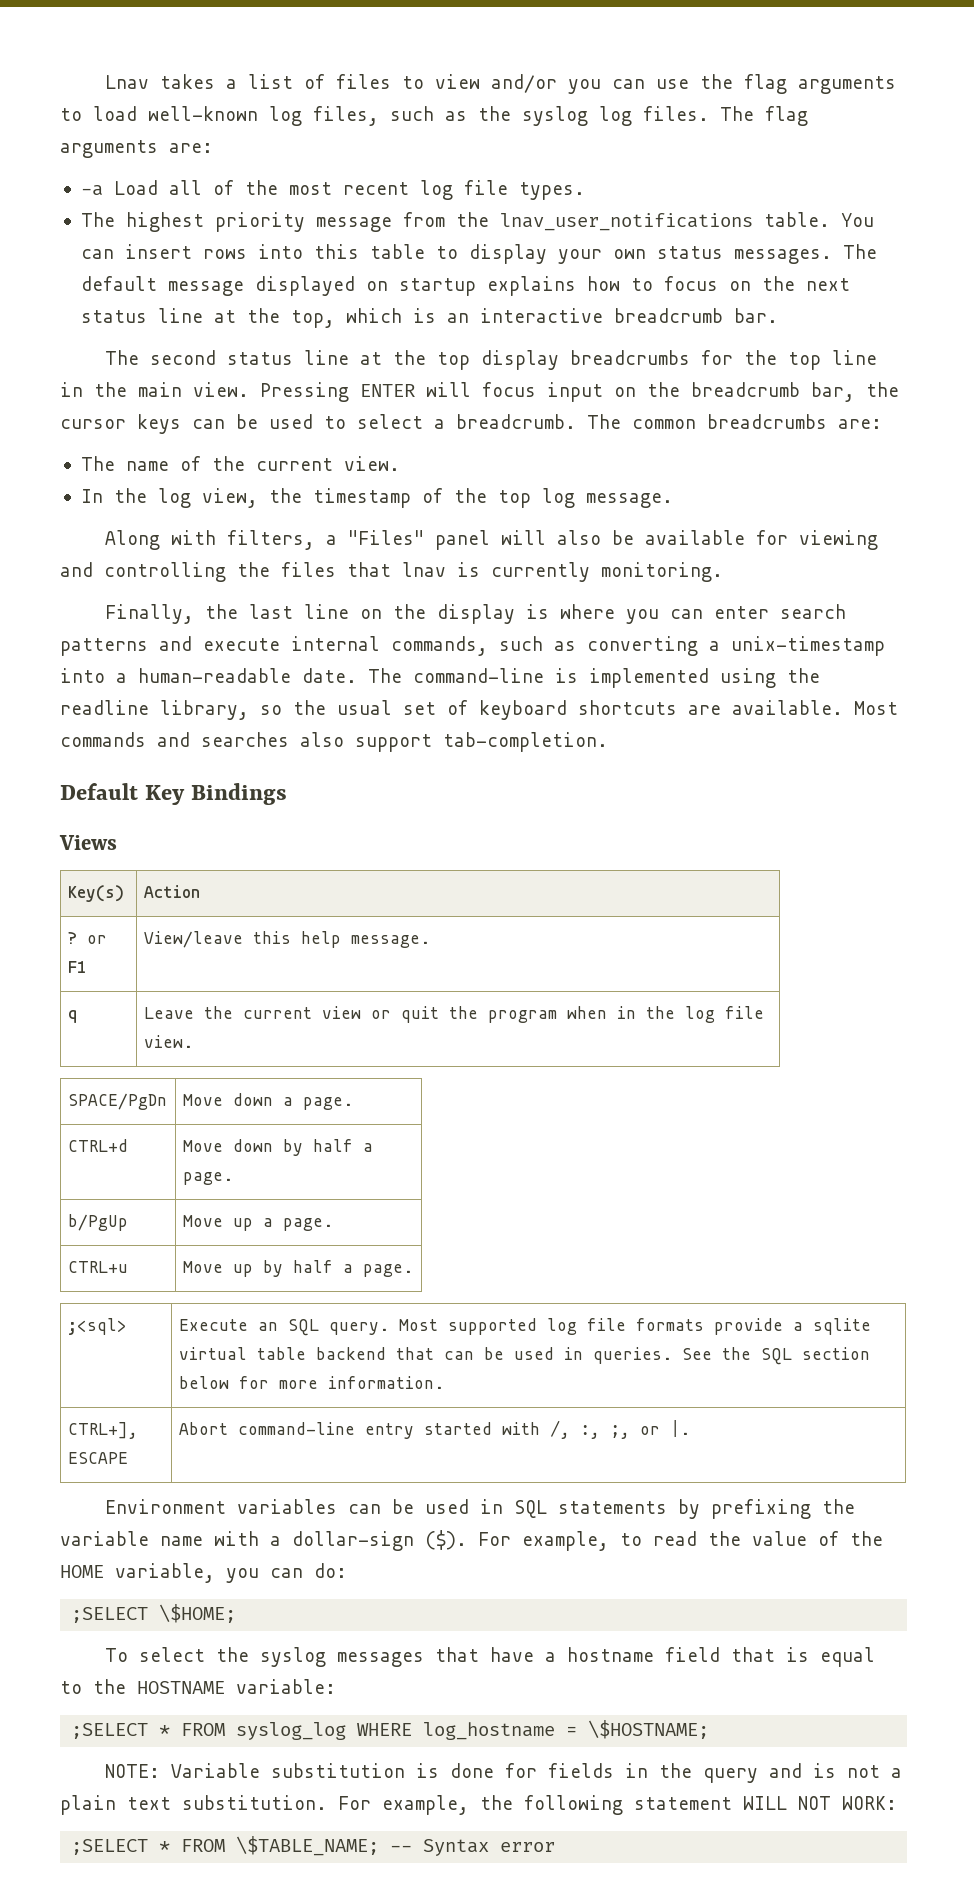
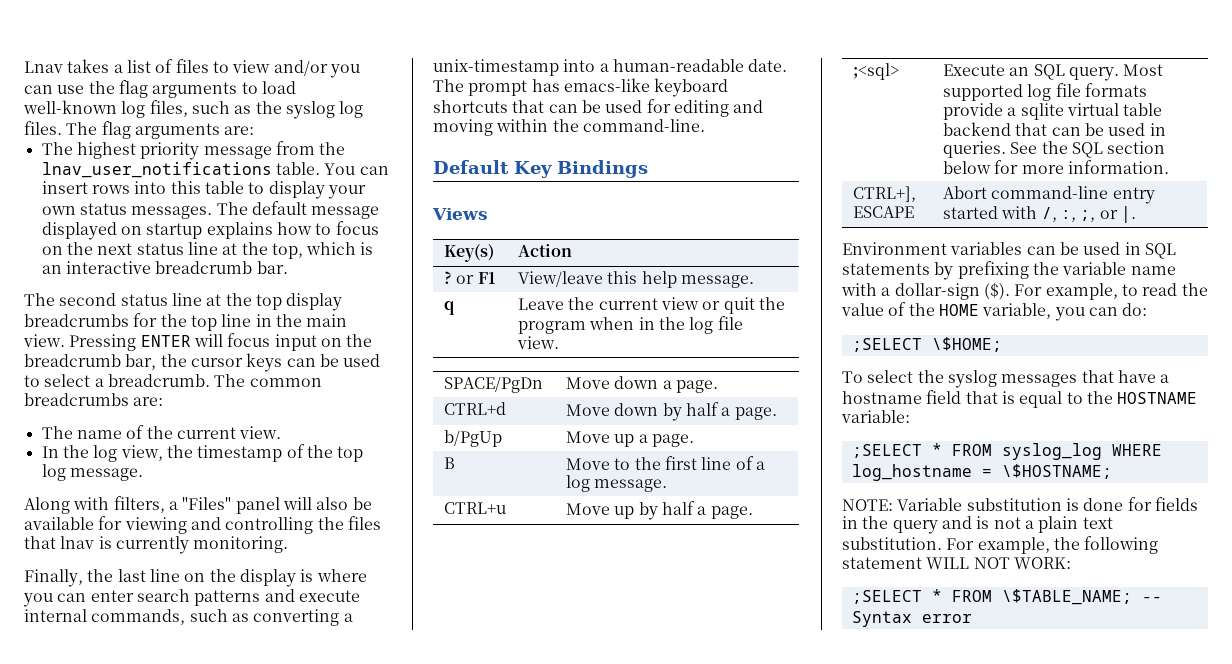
[80,180,585,200] // -a Load all of the most recent log file types. -> (255, 130) none
[413,668,820,688] [60,700,898,720] [60,732,608,752] command-line is implemented using the readline library, so the usual set of keyboard shortcuts are available. Most commands and searches also support tab-completion. -> [468,78,729,97] [433,99,764,117] [433,119,705,136] prompt has emacs-like keyboard shortcuts that can be used for editing and moving within the command-line.
(333, 1224) none -> [444,457,456,469] [566,456,766,470] [566,475,668,492] // B | Move to the first line of a log message.

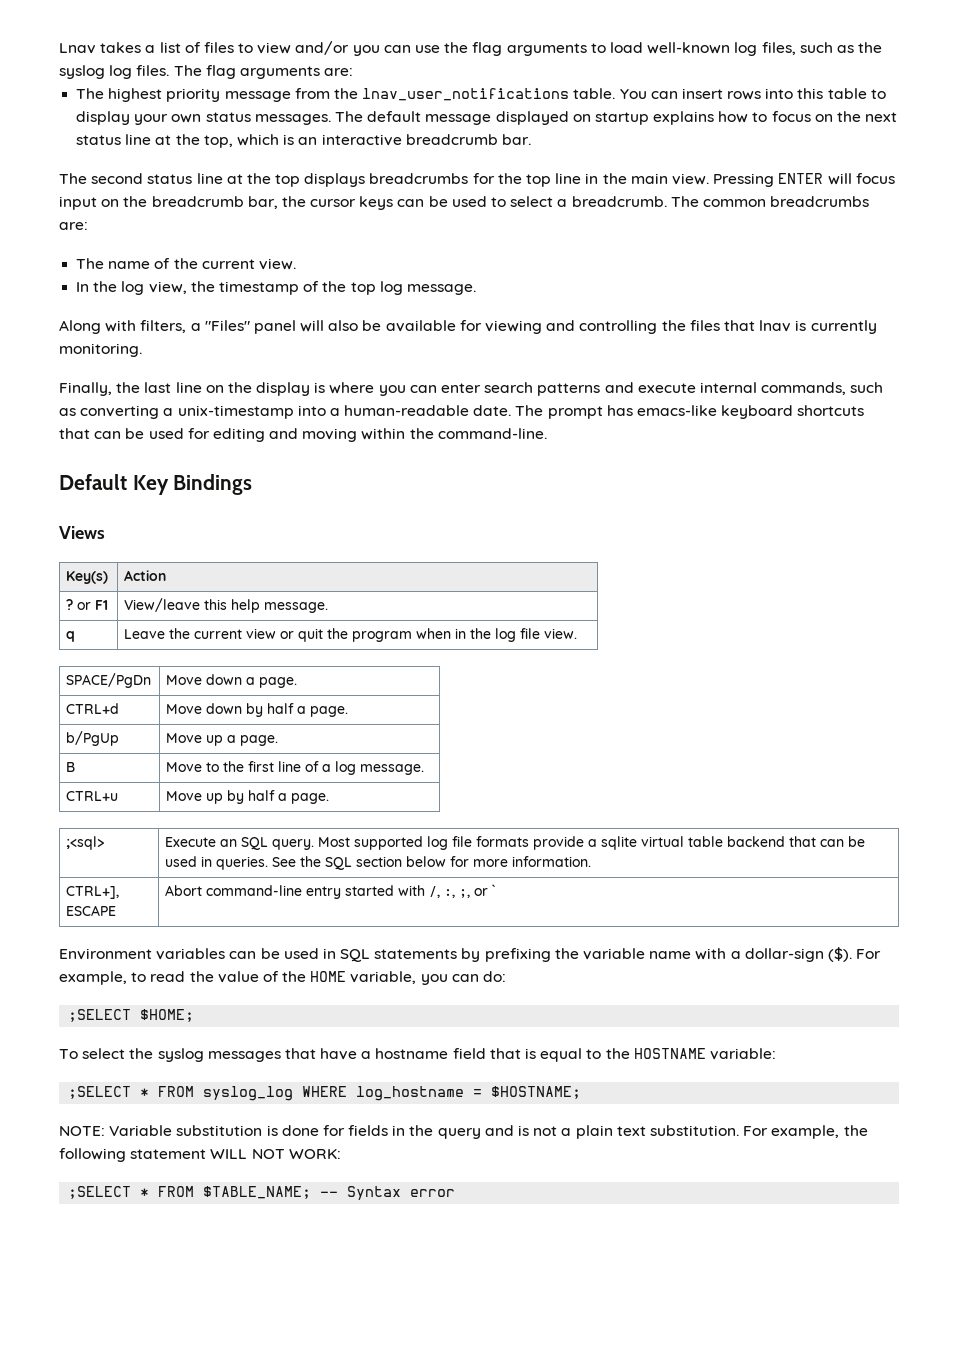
[286,293,343,311] display -> [304,173,366,187] displays
[1121,206,1137,223] |. -> [492,884,496,896] `
[931,337,1002,352] \$HOME; -> [140,1009,195,1022] $HOME;
[1001,464,1112,479] \$HOSTNAME; -> [491,1086,582,1099] $HOSTNAME;
[1001,589,1132,605] \$TABLE_NAME; -> [203,1186,312,1199] $TABLE_NAME;

